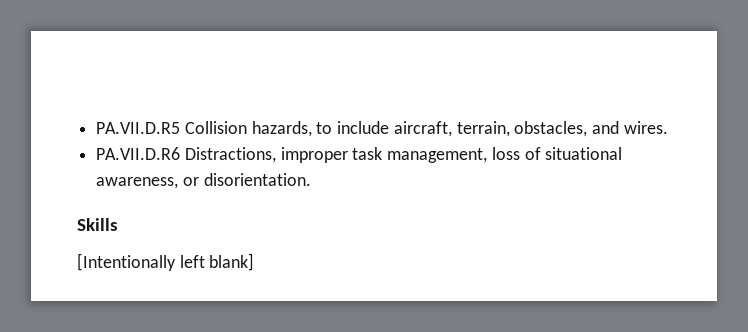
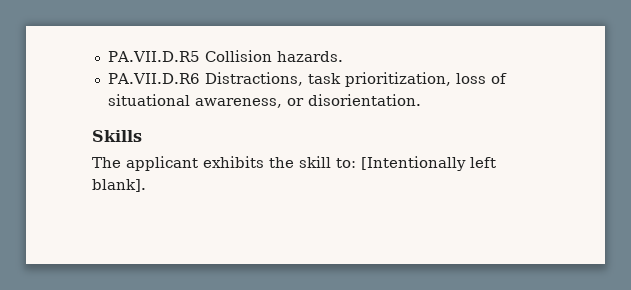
[251,121,668,137] hazards, to include aircraft, terrain, obstacles, and wires. -> [276,51,343,62] hazards.
[280,147,488,163] improper task management, -> [307,72,451,87] task prioritization,
(118, 224) none -> [92,156,356,171] The applicant exhibits the skill to:
[209,253,255,271] blank] -> [92,179,146,192] blank].

